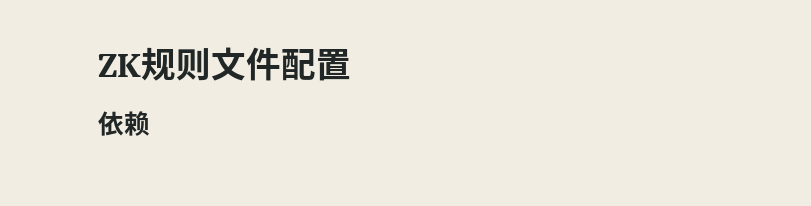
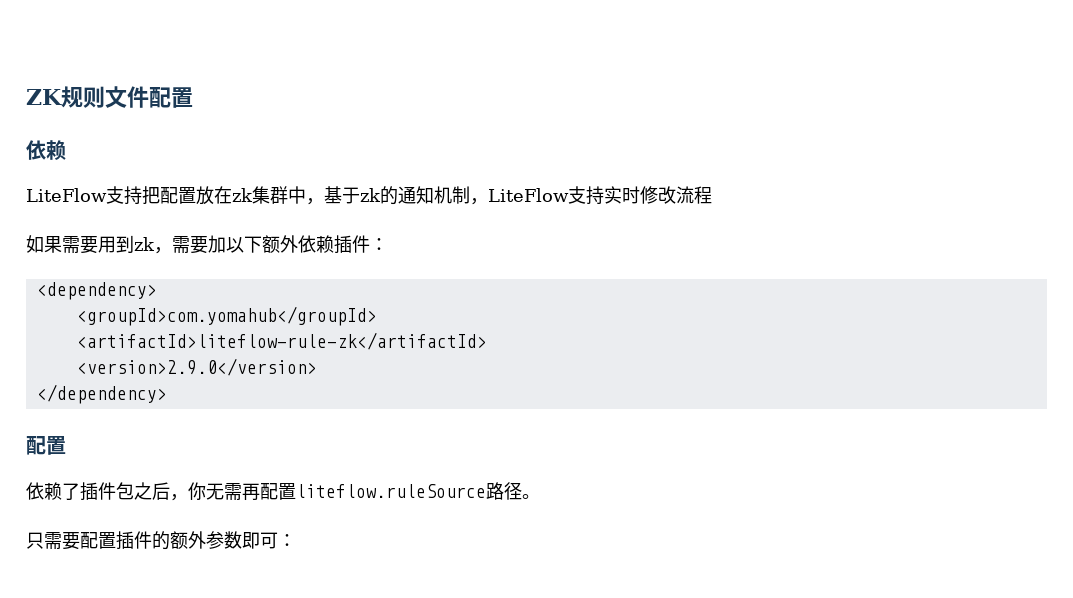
(150, 123) none -> [26,186,712,205] [26,235,388,254] [36,282,157,300] [76,306,377,326] [76,332,487,350] [76,358,317,376] [36,384,167,404] [26,436,66,455] [26,482,540,501] [26,531,296,550] // LiteFlow支持把配置放在zk集群中，基于zk的通知机制，LiteFlow支持实时修改流程 // 如果需要用到zk，需要加以下额外依赖插件： // <dependency> // <groupId>com.yomahub</groupId> // <artifactId>liteflow-rule-zk</artifactId> // <version>2.9.0</version> // </dependency> // 配置 // 依赖了插件包之后，你无需再配置liteflow.ruleSource路径。 // 只需要配置插件的额外参数即可：

